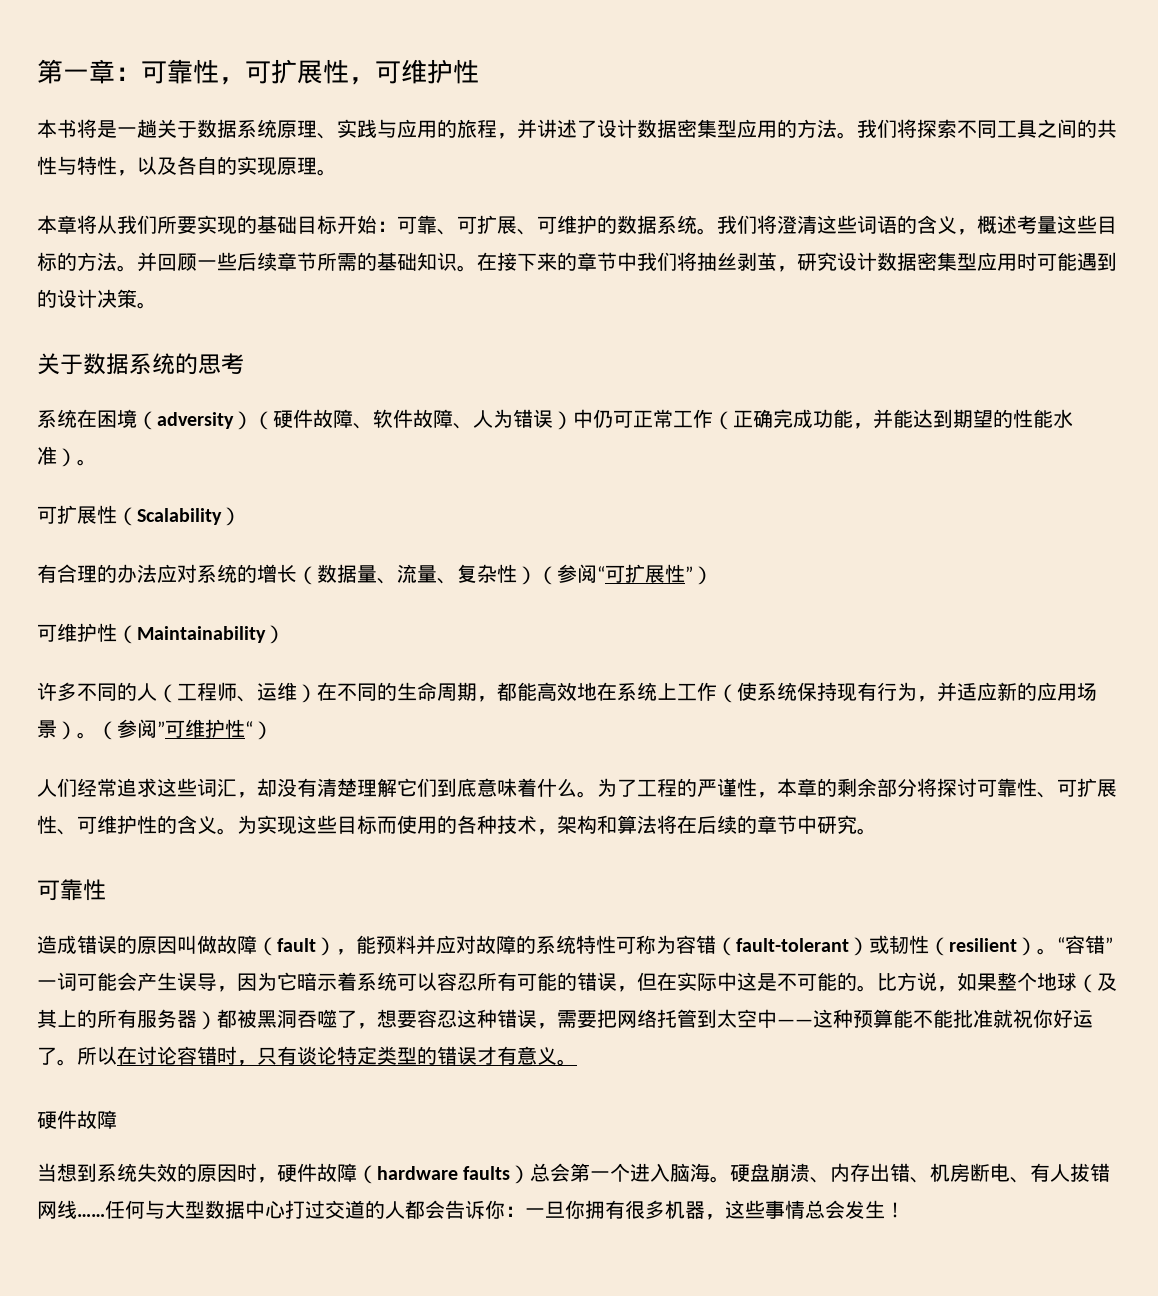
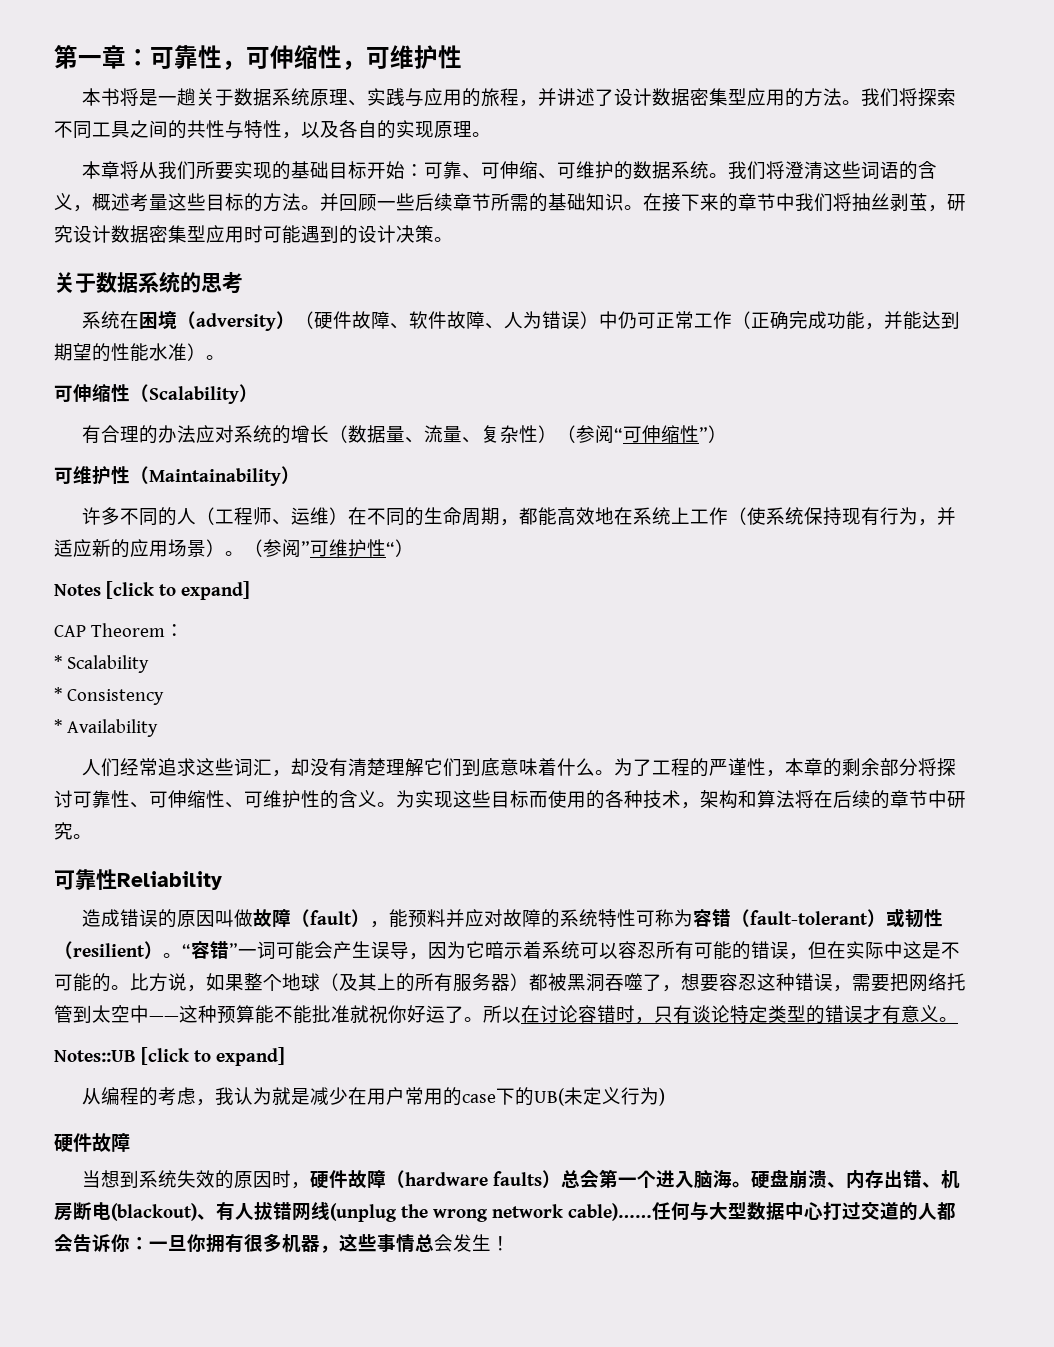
[271,59,323,84] 扩展 -> [270,45,318,69] 伸缩
[477,215,517,234] 扩展 -> [499,161,538,179] 伸缩
[57,505,97,524] 扩展 -> [73,383,111,402] 伸缩
[625,564,665,583] 扩展 -> [641,425,680,443] 伸缩
(273, 730) none -> [54,581,250,600] [54,623,184,637] [54,655,149,673] [54,687,164,705] [54,719,158,737] // Notes [click to expand] // CAP Theorem： // * Scalability // * Consistency // * Availability
[1077,778,1117,797] 扩展 -> [168,790,206,808] 伸缩
(106, 890) none -> [117,871,222,890] Reliability
(577, 1062) none -> [54,1047,285,1066] [81,1087,665,1106] // Notes::UB [click to expand] // 从编程的考虑，我认为就是减少在用户常用的case下的UB(未定义行为)
(1011, 1172) none -> [111,1203,197,1221] (blackout)
[77,1214,105,1217] …… -> [330,1203,652,1222] (unplug the wrong network cable)……

